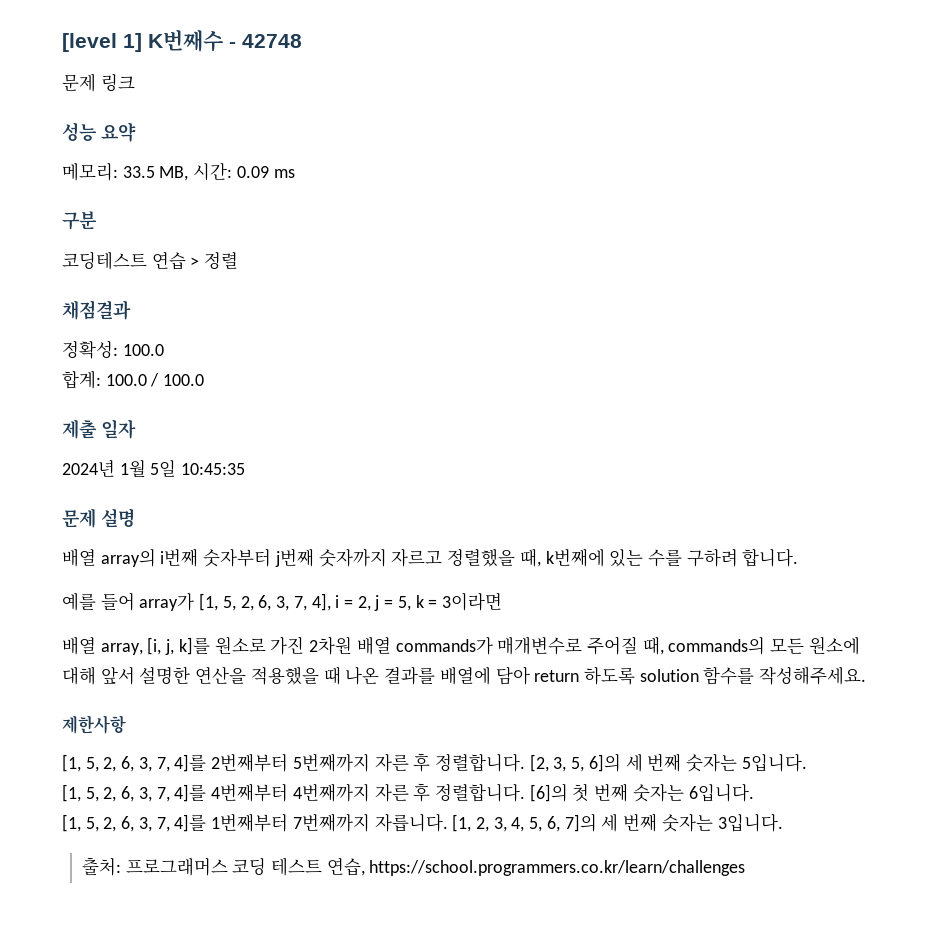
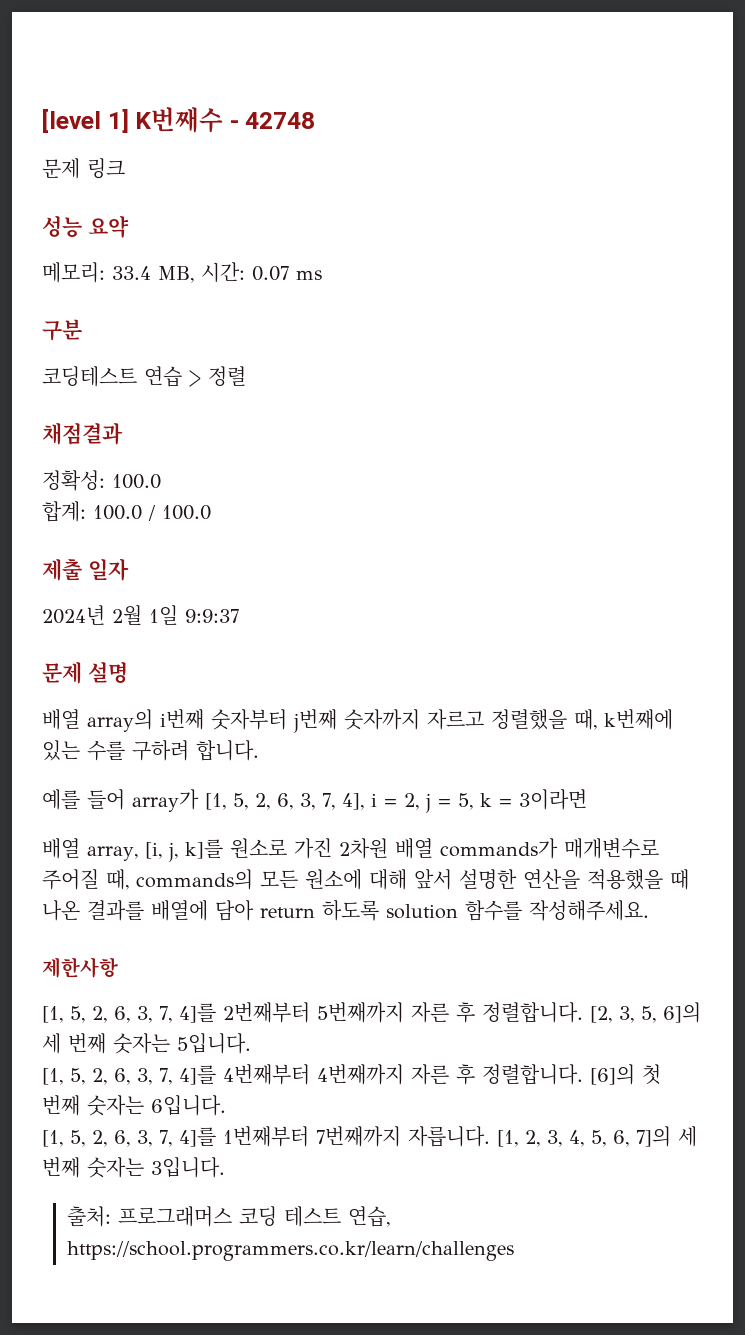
[122,166,155,178] 33.5 -> [112,266,151,280] 33.4
[236,166,269,178] 0.09 -> [252,266,289,281] 0.07
[119,460,246,477] 1월 5일 10:45:35 -> [112,604,239,625] 2월 1일 9:9:37

